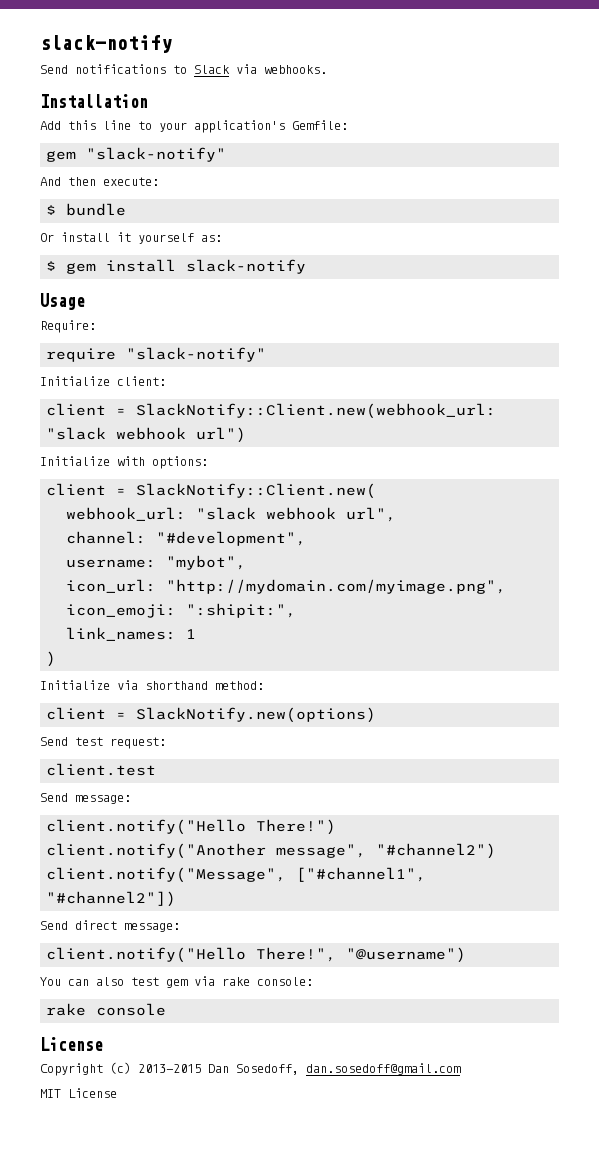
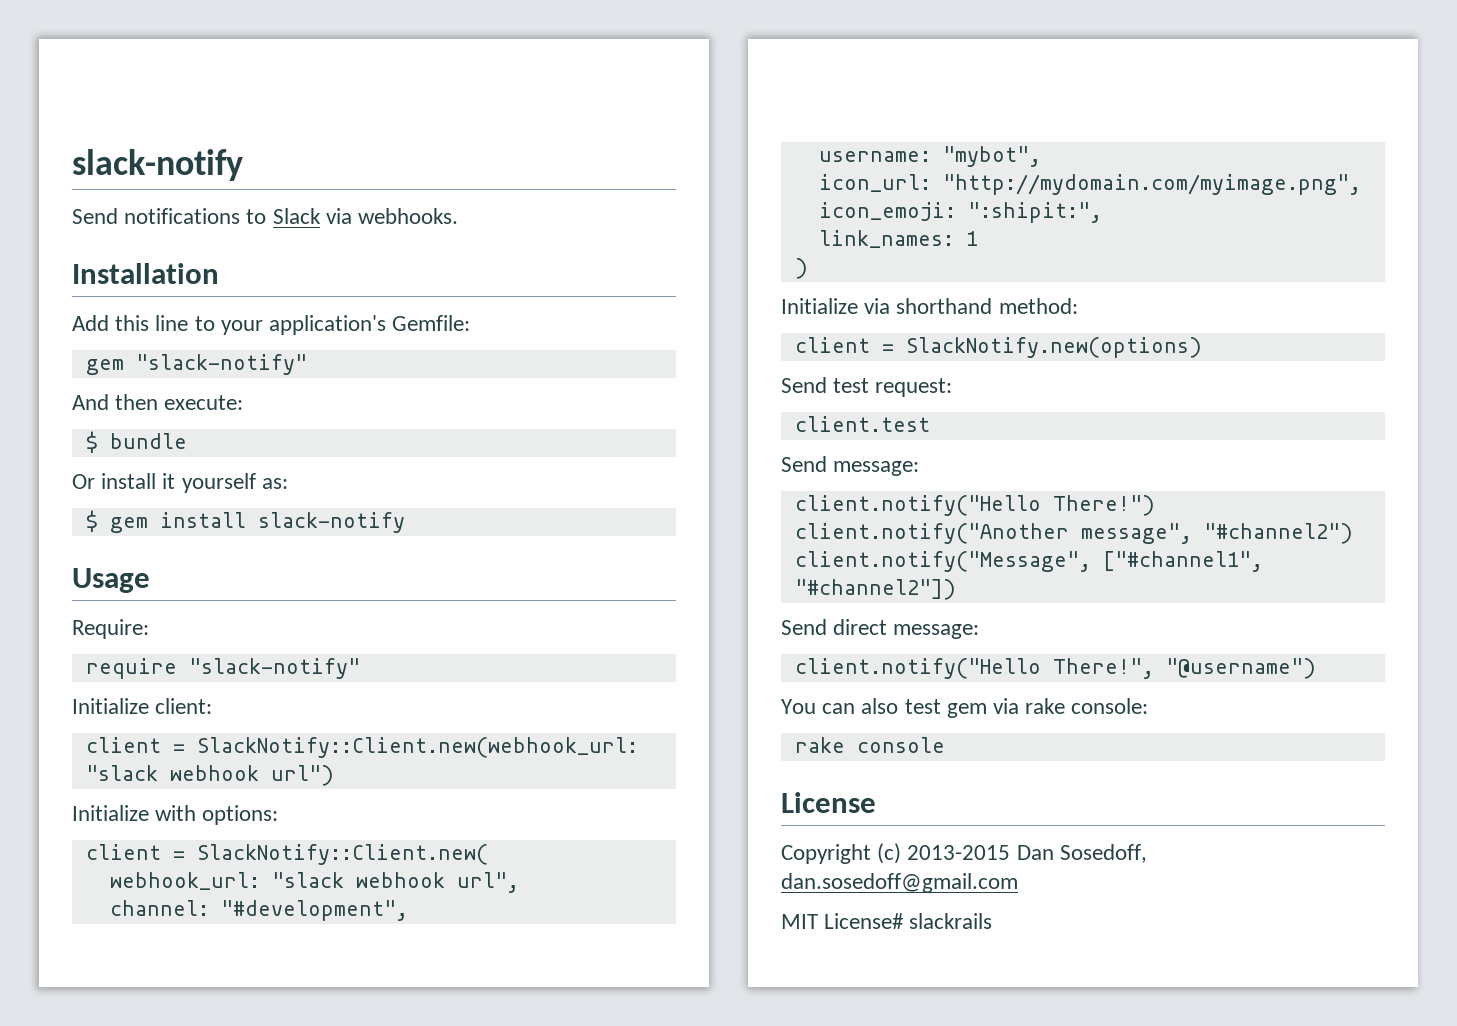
[68,1088,117,1098] License -> [824,913,993,929] License# slackrails

